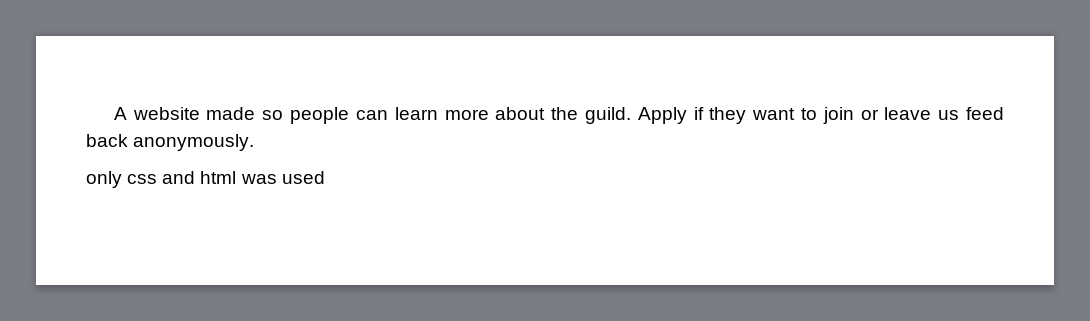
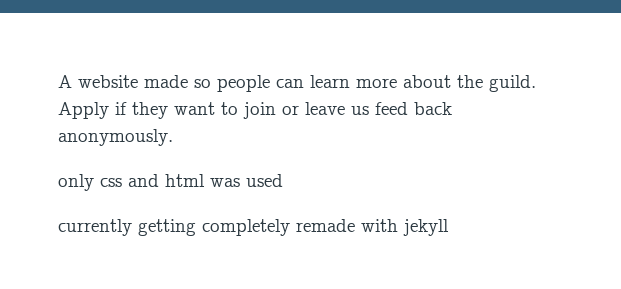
(325, 177) none -> [58,219,449,236] // currently getting completely remade with jekyll

